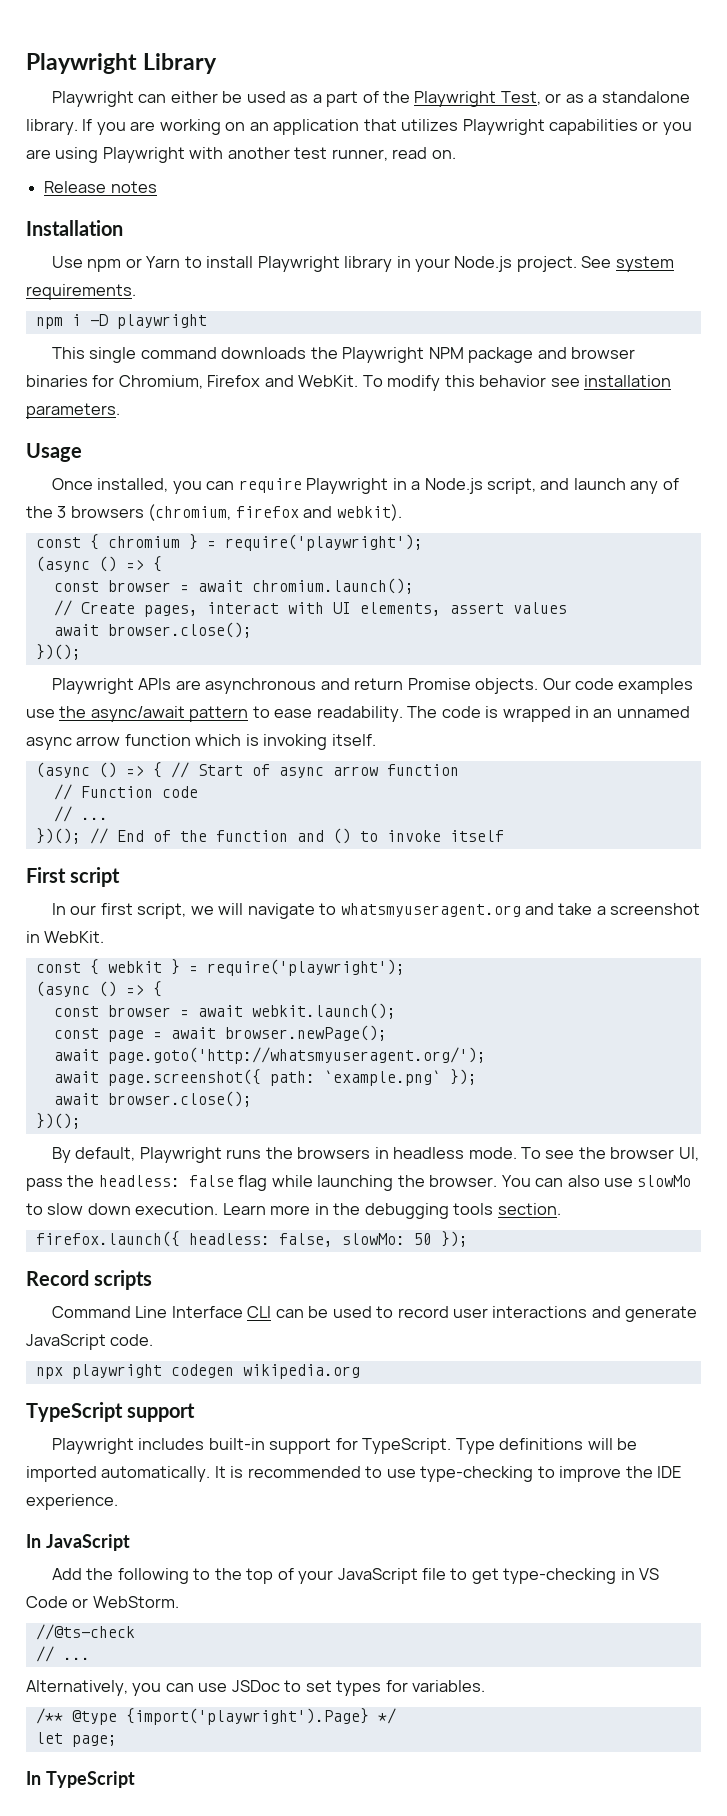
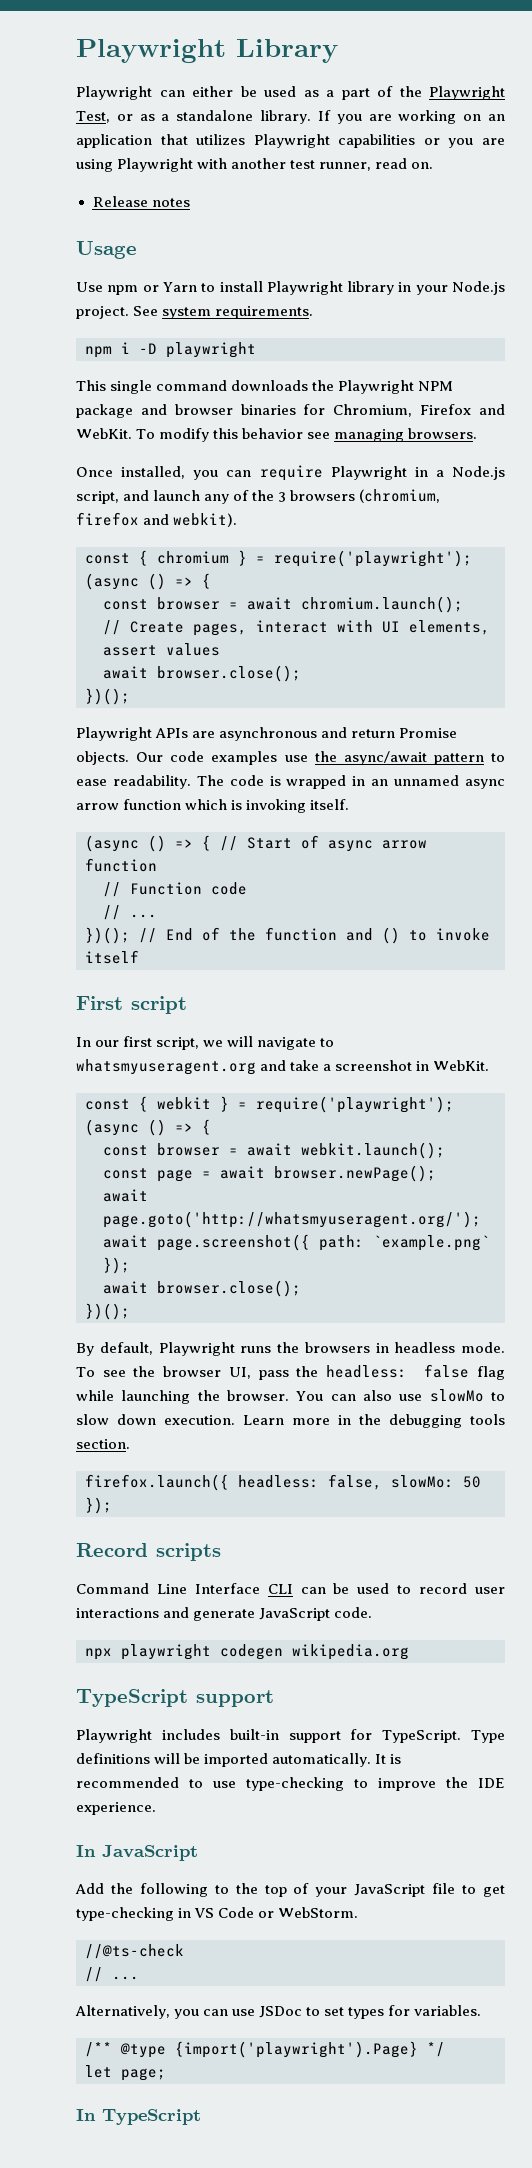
[26,220,123,236] Installation -> [76,241,137,259] Usage
[584,375,672,387] [26,403,120,419] [26,443,82,462] installation parameters. // Usage -> [334,428,478,442] managing browsers.

